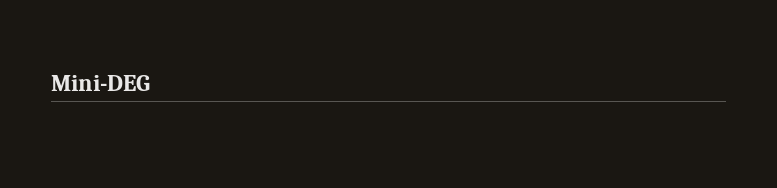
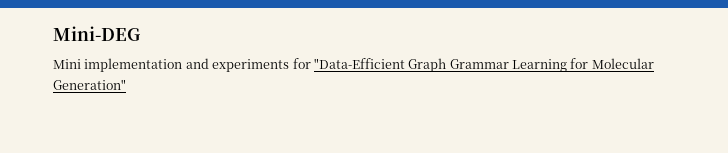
(150, 83) none -> [53,58,654,72] [53,79,126,90] // Mini implementation and experiments for "Data-Efficient Graph Grammar Learning for Molecular Generation"

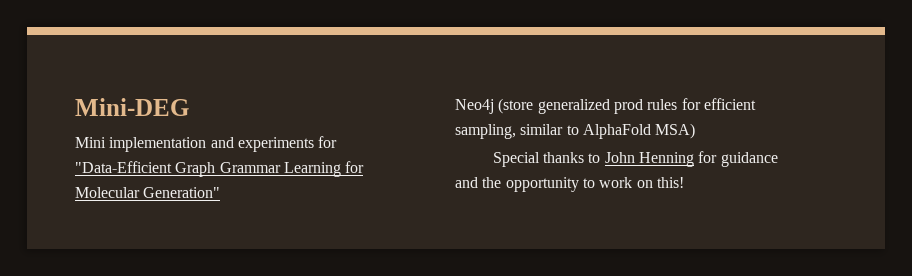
(126, 84) none -> [455,98,756,114] [455,123,696,139] [492,151,778,167] [455,177,684,192] // Neo4j (store generalized prod rules for efficient sampling, similar to AlphaFold MSA) // Special thanks to John Henning for guidance and the opportunity to work on this!

